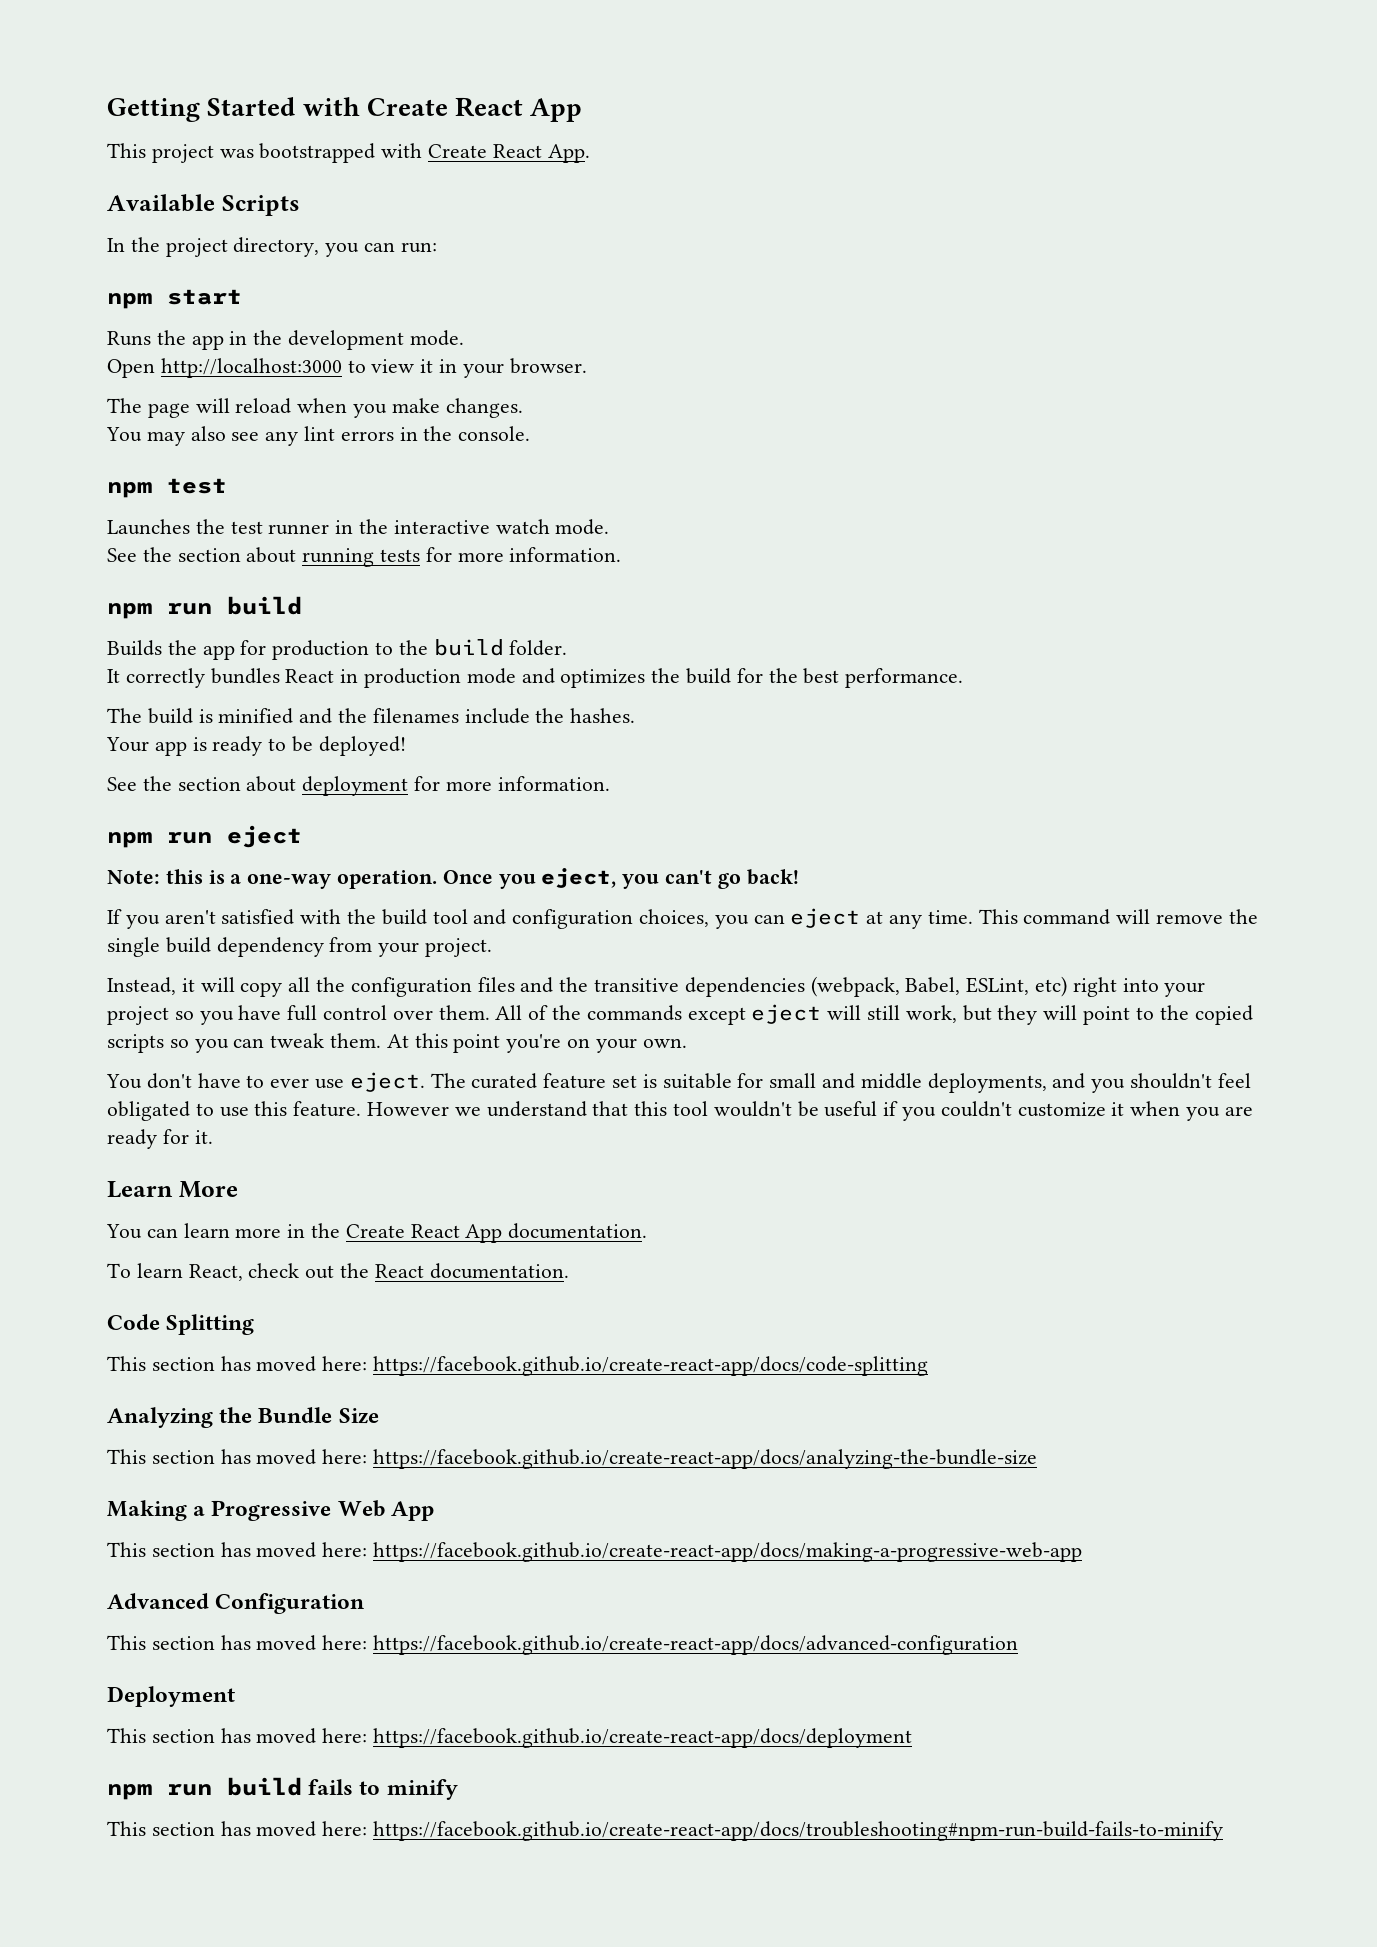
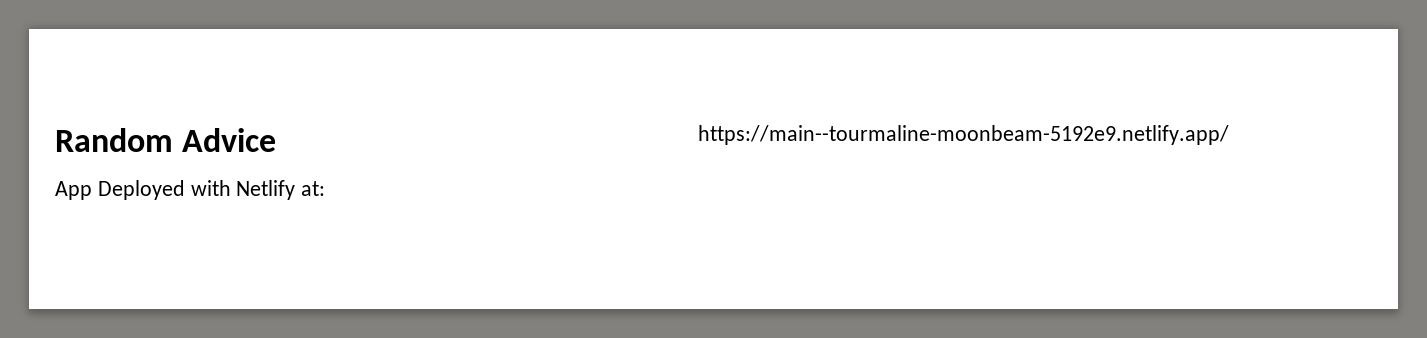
[107,97,583,122] [107,143,590,163] [107,194,300,216] [107,237,437,257] [107,289,242,309] [107,330,464,350] [107,358,587,378] [107,398,523,418] [106,426,531,446] [107,478,227,498] [107,519,610,535] [107,547,622,567] [107,596,302,619] [107,639,568,660] [107,668,964,688] [107,708,636,724] [106,736,406,756] [107,776,610,796] [107,825,302,848] [107,868,799,889] [107,908,1258,929] [107,937,493,957] [107,976,1206,997] [107,1004,1253,1025] [107,1033,687,1053] [106,1072,1251,1093] [107,1101,1253,1121] [107,1129,213,1149] [107,1181,238,1198] [106,1223,648,1243] [107,1263,569,1281] [107,1314,255,1335] [107,1356,929,1376] [107,1407,379,1428] [107,1449,1038,1469] [107,1500,434,1521] [107,1542,1083,1562] [107,1593,365,1614] [107,1635,1019,1655] [107,1686,235,1707] [107,1728,913,1748] [107,1777,458,1800] [107,1821,1224,1841] Getting Started with Create React App // This project was bootstrapped with Create React App. // Available Scripts // In the project directory, you can run: // npm start // Runs the app in the development mode. // Open http://localhost:3000 to view it in your browser. // The page will reload when you make changes. // You may also see any lint errors in the console. // npm test // Launches the test runner in the interactive watch mode. // See the section about running tests for more information. // npm run build // Builds the app for production to the build folder. // It correctly bundles React in production mode and optimizes the build for the best performance. // The build is minified and the filenames include the hashes. // Your app is ready to be deployed! // See the section about deployment for more information. // npm run eject // Note: this is a one-way operation. Once you eject, you can't go back! // If you aren't satisfied with the build tool and configuration choices, you can eject at any time. This command will remove the single build dependency from your project. // Instead, it will copy all the configuration files and the transitive dependencies (webpack, Babel, ESLint, etc) right into your project so you have full control over them. All of the commands except eject will still work, but they will point to the copied scripts so you can tweak them. At this point you're on your own. // You don't have to ever use eject. The curated feature set is suitable for small and middle deployments, and you shouldn't feel obligated to use this feature. However we understand that this tool wouldn't be useful if you couldn't customize it when you are ready for it. // Learn More // You can learn more in the Create React App documentation. // To learn React, check out the React documentation. // Code Splitting // This section has moved here: https://facebook.github.io/create-react-app/docs/code-splitting // Analyzing the Bundle Size // This section has moved here: https://facebook.github.io/create-react-app/docs/analyzing-the-bundle-size // Making a Progressive Web App // This section has moved here: https://facebook.github.io/create-react-app/docs/making-a-progressive-web-app // Advanced Configuration // This section has moved here: https://facebook.github.io/create-react-app/docs/advanced-configuration // Deployment // This section has moved here: https://facebook.github.io/create-react-app/docs/deployment // npm run build fails to minify // This section has moved here: https://facebook.github.io/create-react-app/docs/troubleshooting#npm-run-build-fails-to-minify -> [55,128,277,152] [55,180,326,200] [698,125,1229,145] Random Advice // App Deployed with Netlify at: https://main--tourmaline-moonbeam-5192e9.netlify.app/

